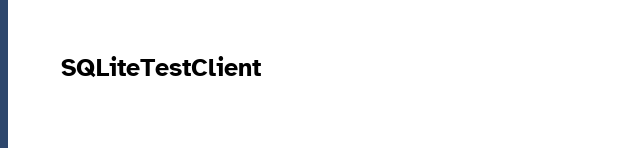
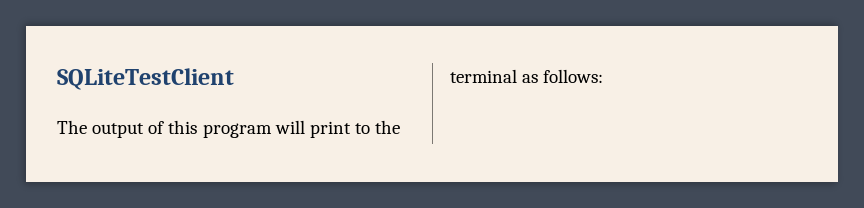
(261, 67) none -> [57,120,401,138] [450,69,604,83] // The output of this program will print to the terminal as follows:

